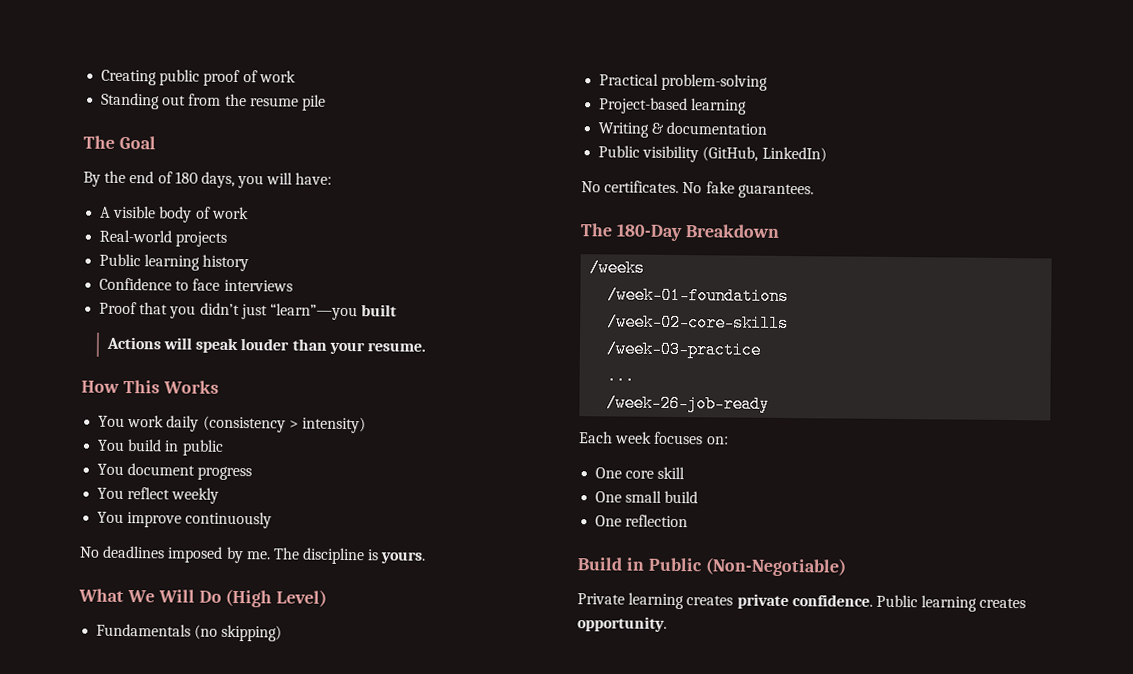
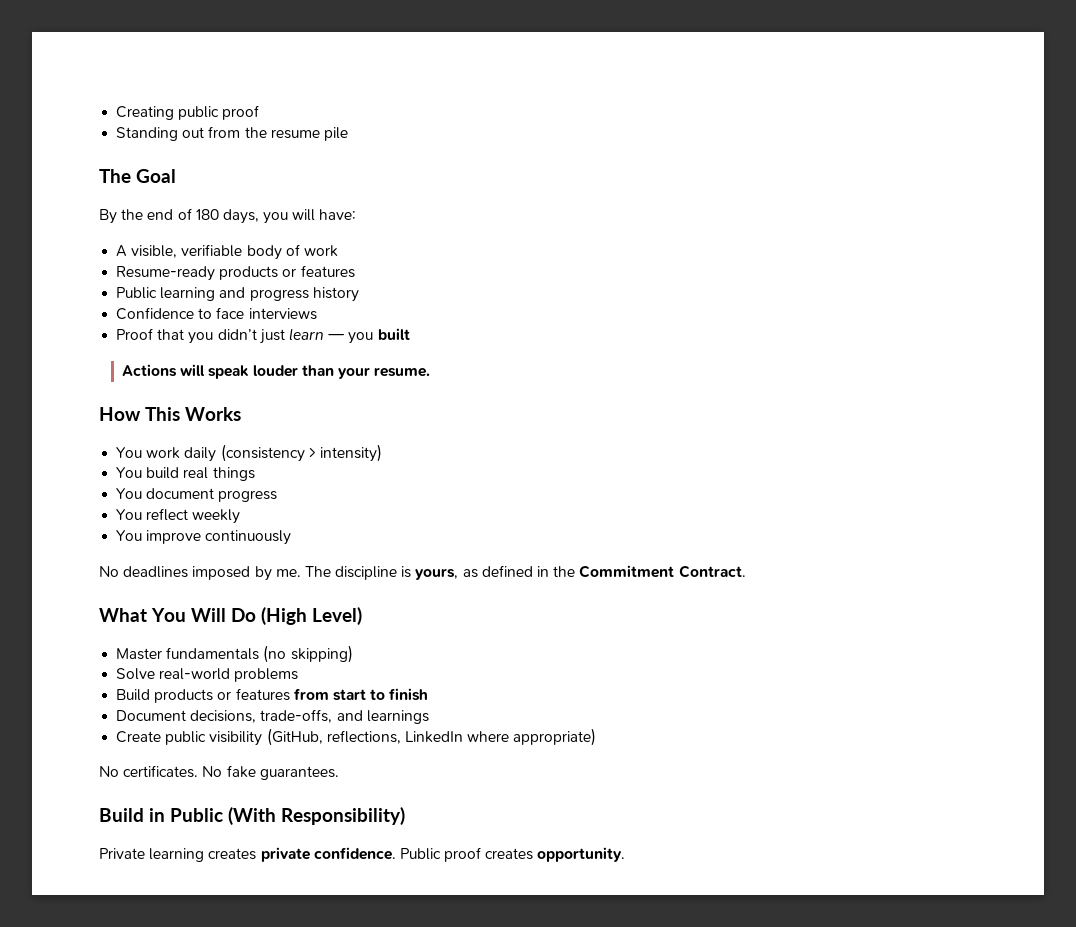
[242,70,296,83] of work -> (260, 112) none
[113,205,157,219] visible -> [131,244,243,258] visible, verifiable
[99,229,228,247] [99,253,201,271] Real-world projects // Public learning -> [116,265,355,281] [116,287,309,301] Resume-ready products or features // Public learning and progress
[269,303,358,321] “learn”—you -> [288,328,374,344] learn — you
[164,439,224,456] in public -> [183,467,255,481] real things
[380,551,427,564] yours. -> [415,565,746,580] yours, as defined in the Commitment Contract.
[126,590,155,603] We -> [151,608,186,622] You
[96,623,192,637] Fundamentals -> [116,647,260,660] Master fundamentals
[599,73,769,91] [599,97,748,115] [598,121,768,138] [598,145,827,163] Practical problem-solving // Project-based learning // Writing & documentation // Public visibility (GitHub, LinkedIn) -> [116,668,299,682] [116,688,429,703] [116,709,429,724] [116,728,597,746] Solve real-world problems // Build products or features from start to finish // Document decisions, trade-offs, and learnings // Create public visibility (GitHub, reflections, LinkedIn where appropriate)
[580,223,780,242] [589,259,646,277] [607,286,790,306] [607,313,790,333] [606,340,762,359] [606,367,636,385] [606,394,771,413] [579,431,729,445] [595,466,686,480] [595,490,699,504] [595,514,689,528] // The 180-Day Breakdown // /weeks // /week-01-foundations // /week-02-core-skills // /week-03-practice // ... // /week-26-job-ready // Each week focuses on: // One core skill // One small build // One reflection -> (339, 773) none
[704,557,847,577] (Non-Negotiable) -> [228,807,405,825] (With Responsibility)
[921,595,978,612] learning -> [444,847,482,862] proof

